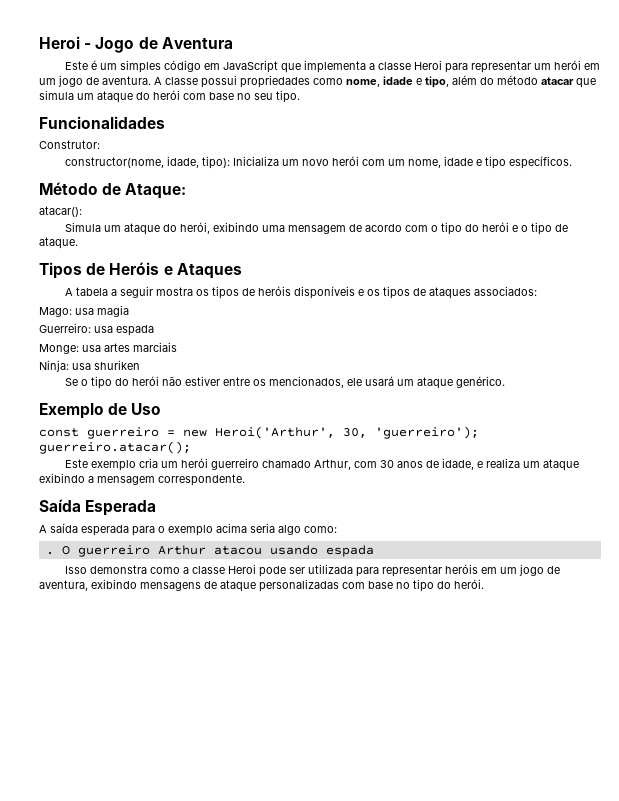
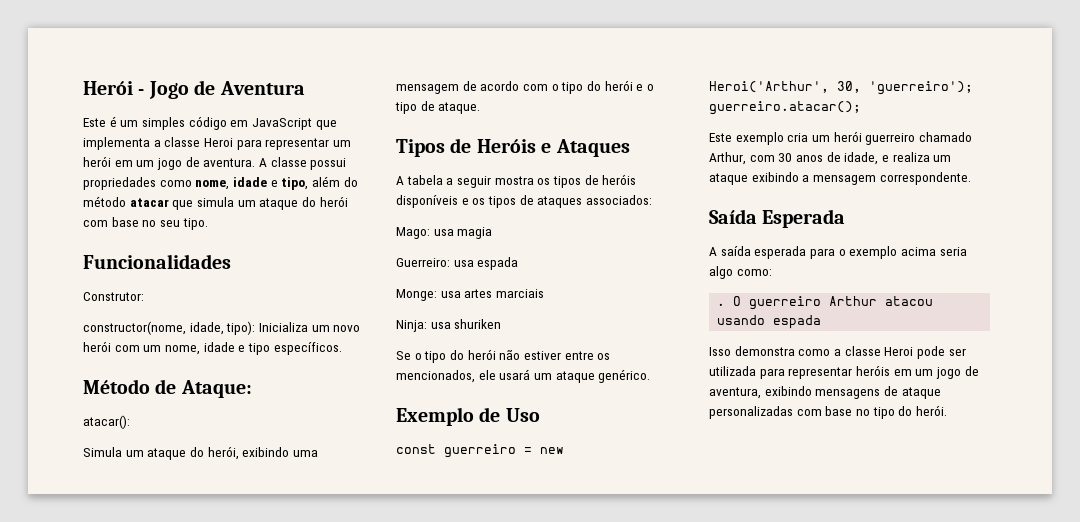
[39,36,80,49] Heroi -> [83,81,133,95] Herói

